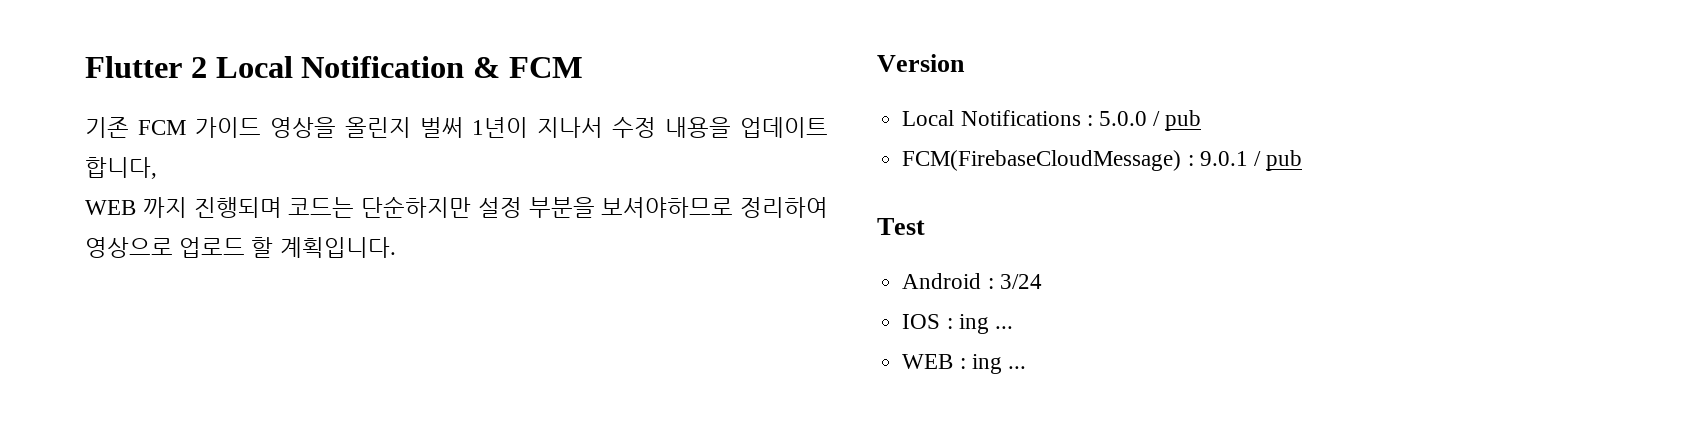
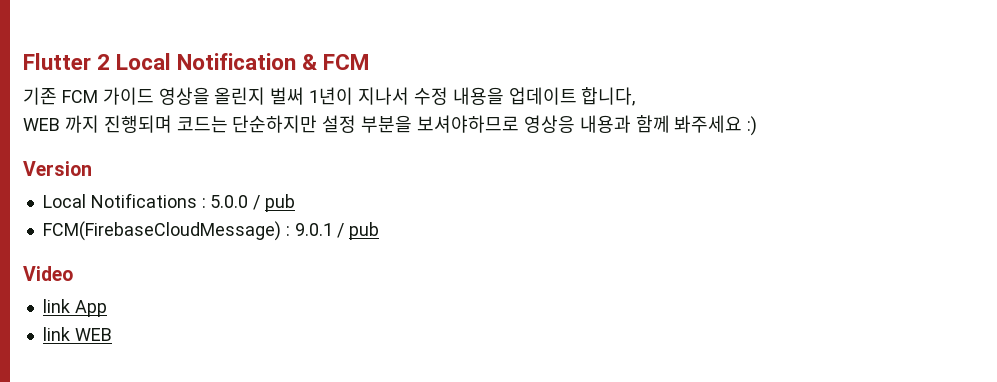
[740,197,828,218] [85,237,396,258] 정리하여 영상으로 업로드 할 계획입니다. -> [523,115,758,136] 영상응 내용과 함께 봐주세요 :)
[877,218,925,235] [902,273,1042,289] [902,314,1013,334] [902,354,1026,374] Test // Android : 3/24 // IOS : ing ... // WEB : ing ... -> [23,266,73,281] [42,299,107,317] [42,327,112,341] Video // link App // link WEB

